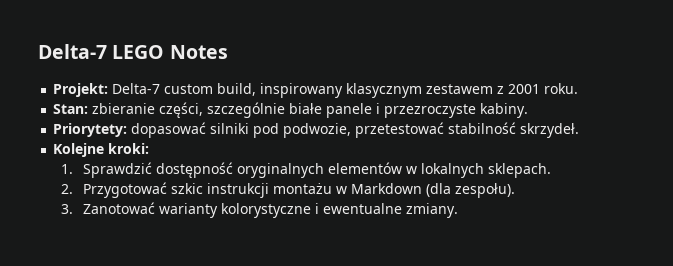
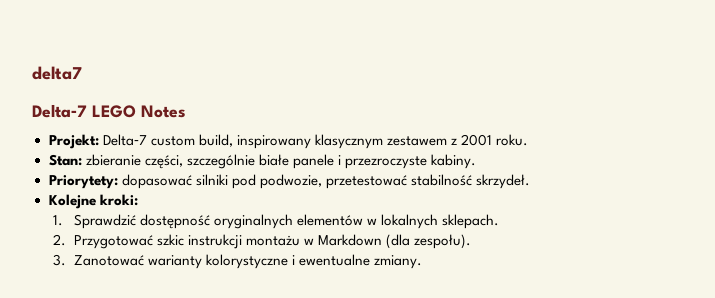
(38, 51) none -> [32,66,82,80] delta7 //

